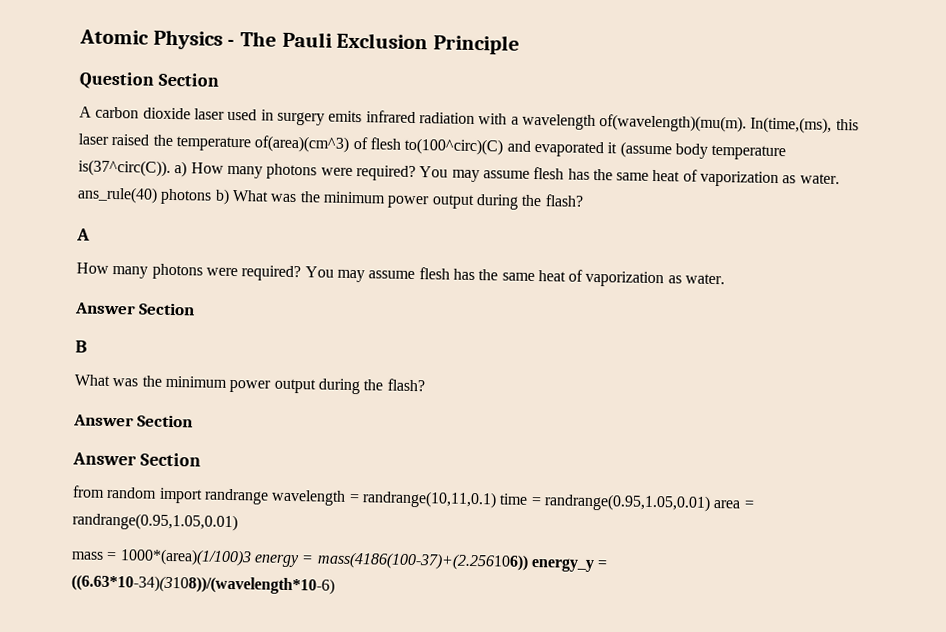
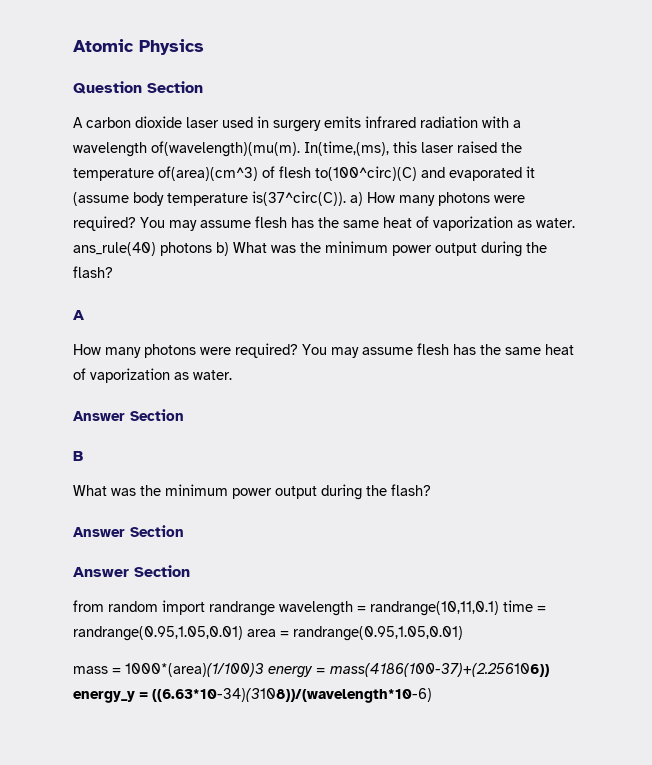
[227,31,521,55] - The Pauli Exclusion Principle -> (204, 47) none

